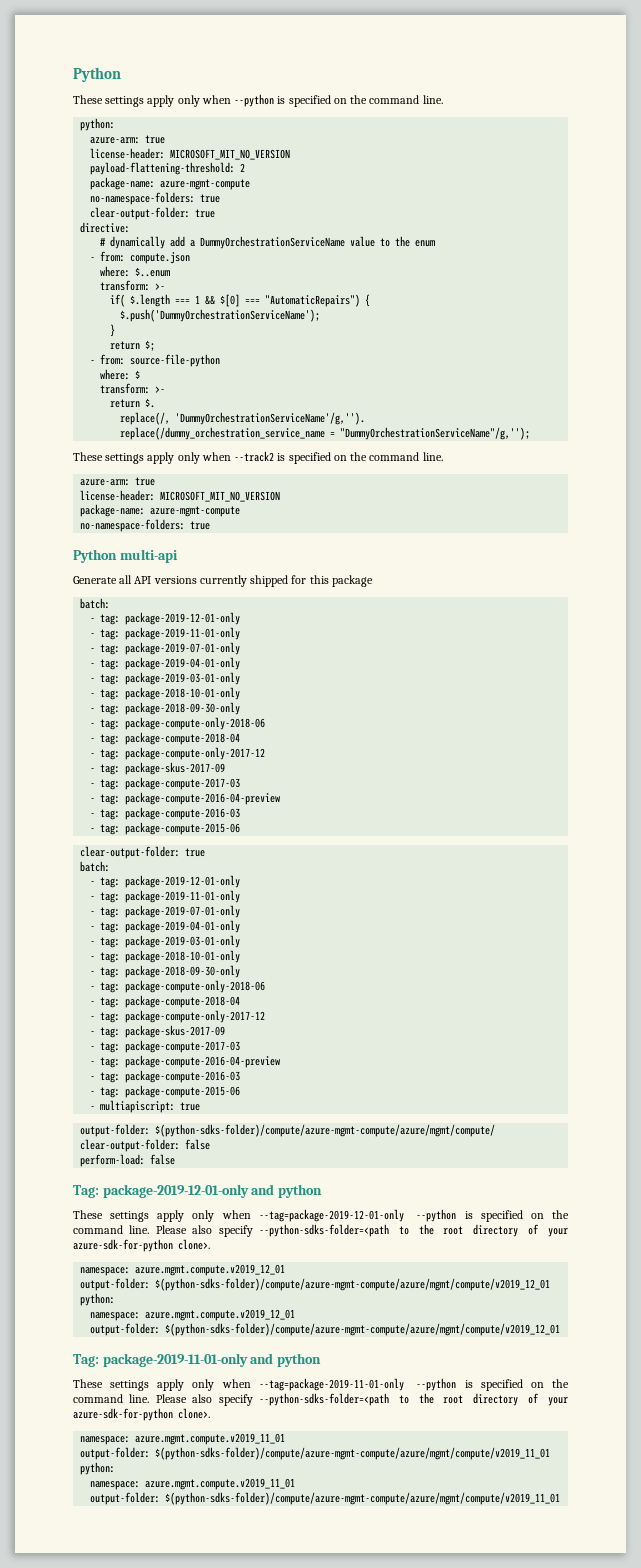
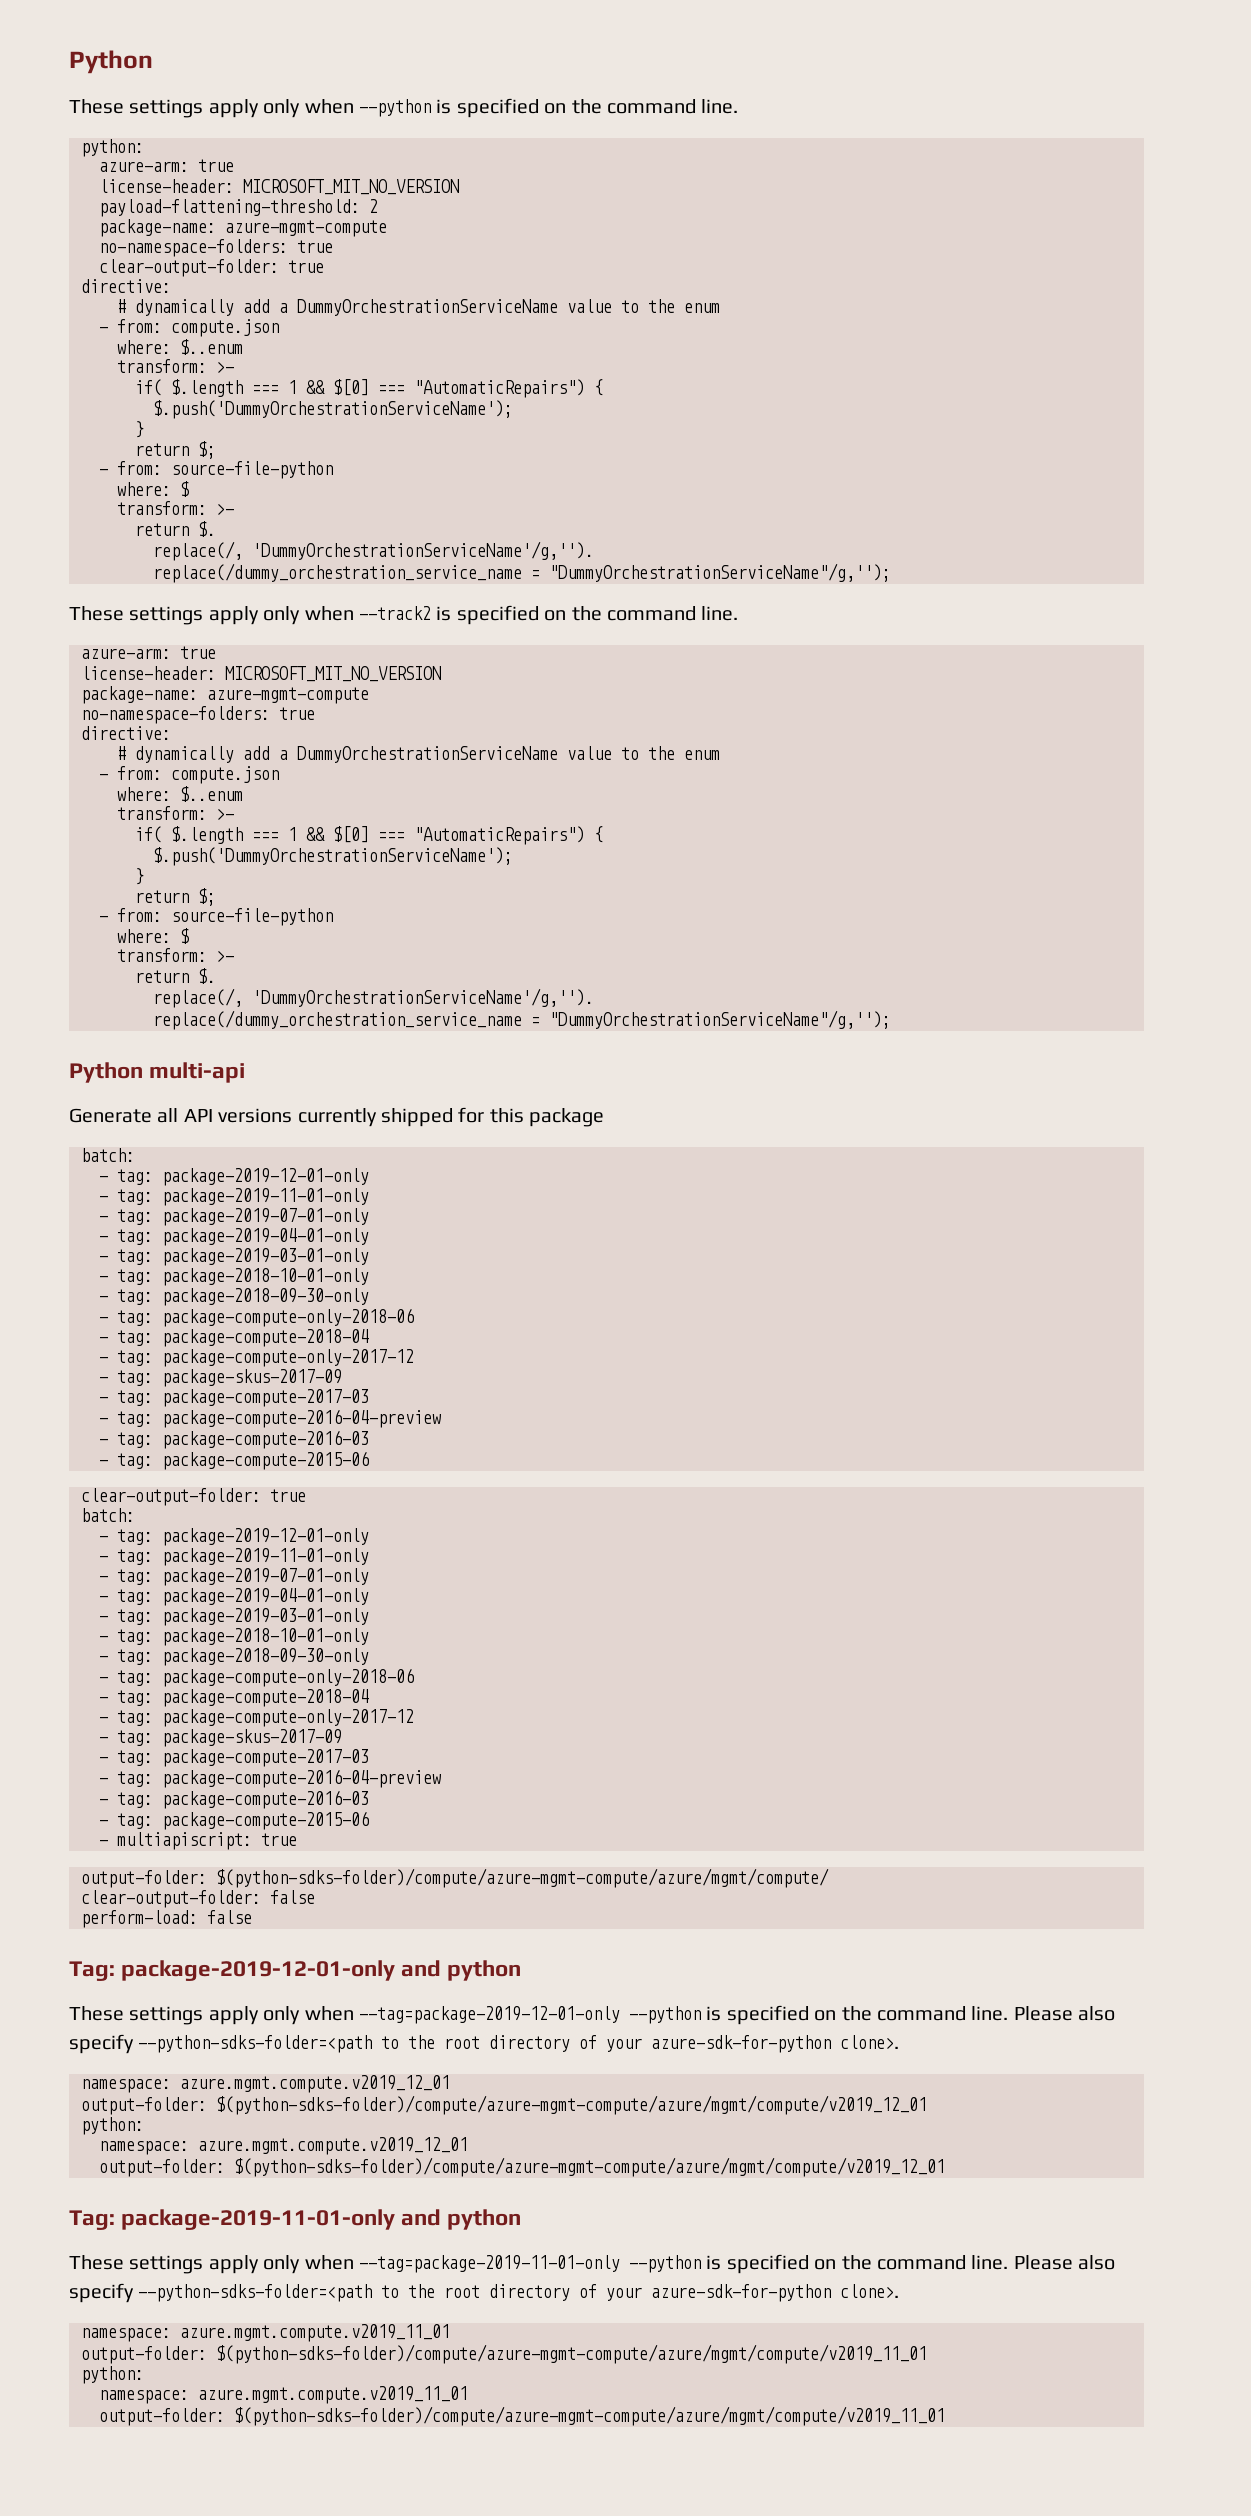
(211, 525) none -> [81,726,171,740] [117,746,720,763] [99,766,279,784] [117,786,243,802] [117,806,234,820] [135,826,603,845] [153,847,513,866] [135,868,144,885] [135,888,216,906] [99,908,333,926] [117,928,189,944] [117,948,234,962] [135,968,216,984] [153,988,594,1008] [153,1010,891,1030] // directive: // # dynamically add a DummyOrchestrationServiceName value to the enum // - from: compute.json // where: $..enum // transform: >- // if( $.length === 1 && $[0] === "AutomaticRepairs") { // $.push('DummyOrchestrationServiceName'); // } // return $; // - from: source-file-python // where: $ // transform: >- // return $. // replace(/, 'DummyOrchestrationServiceName'/g,''). // replace(/dummy_orchestration_service_name = "DummyOrchestrationServiceName"/g,'');

